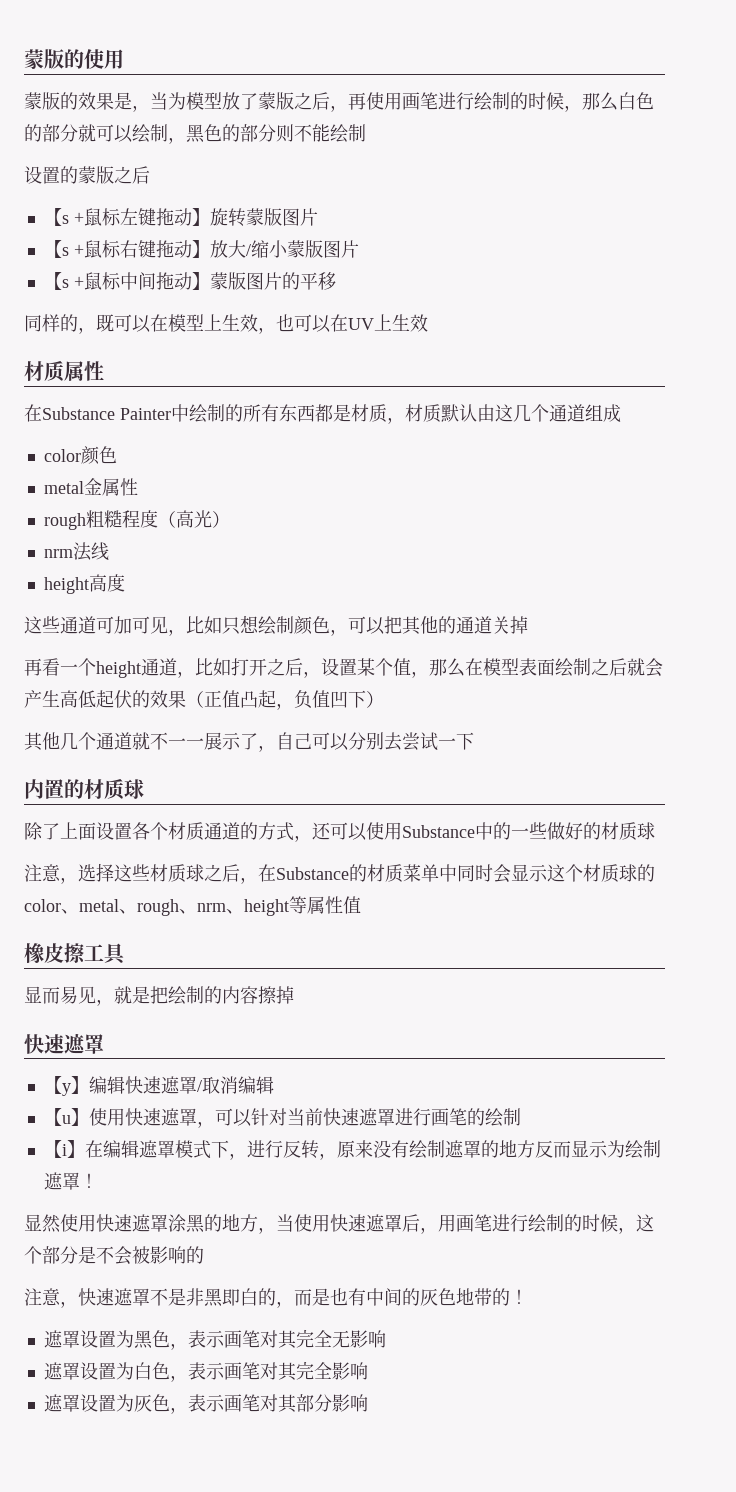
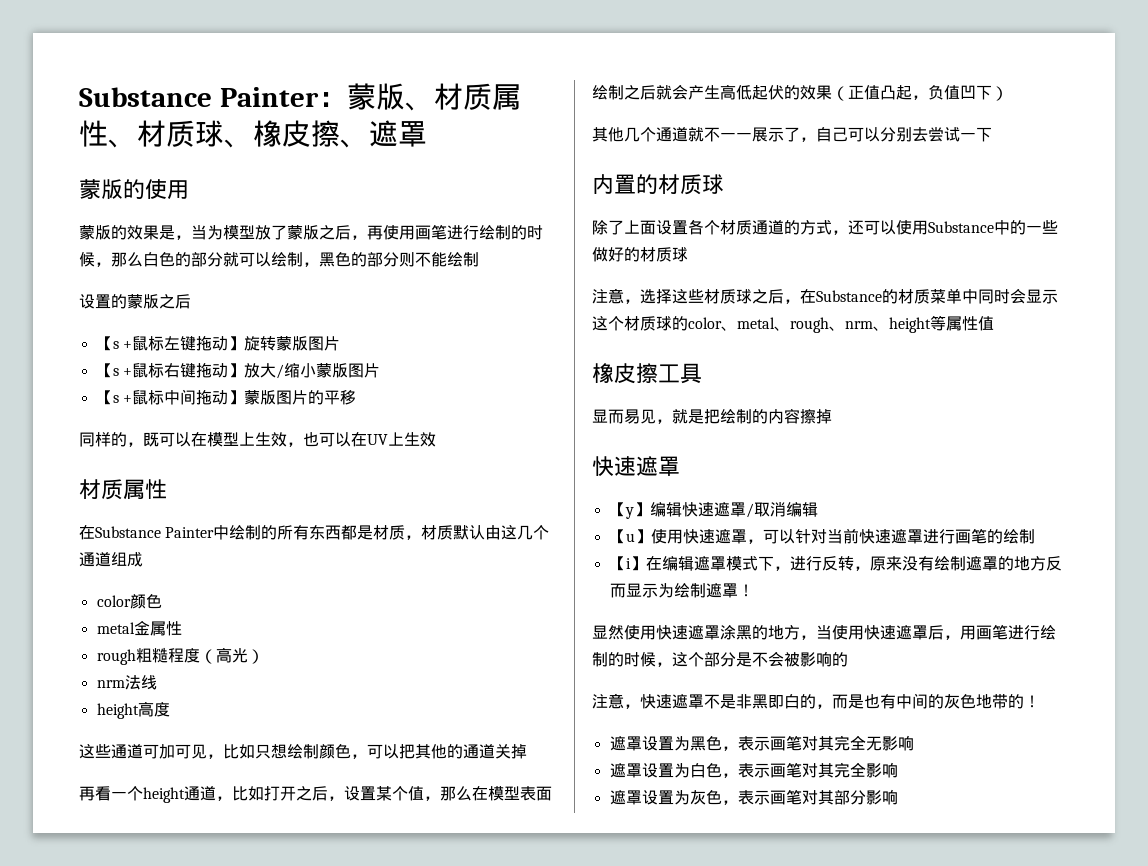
(24, 59) none -> [79,83,521,111] [79,120,427,148] Substance Painter：蒙版、材质属性、材质球、橡皮擦、遮罩 //

